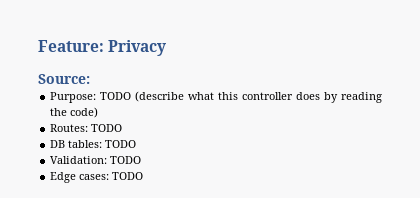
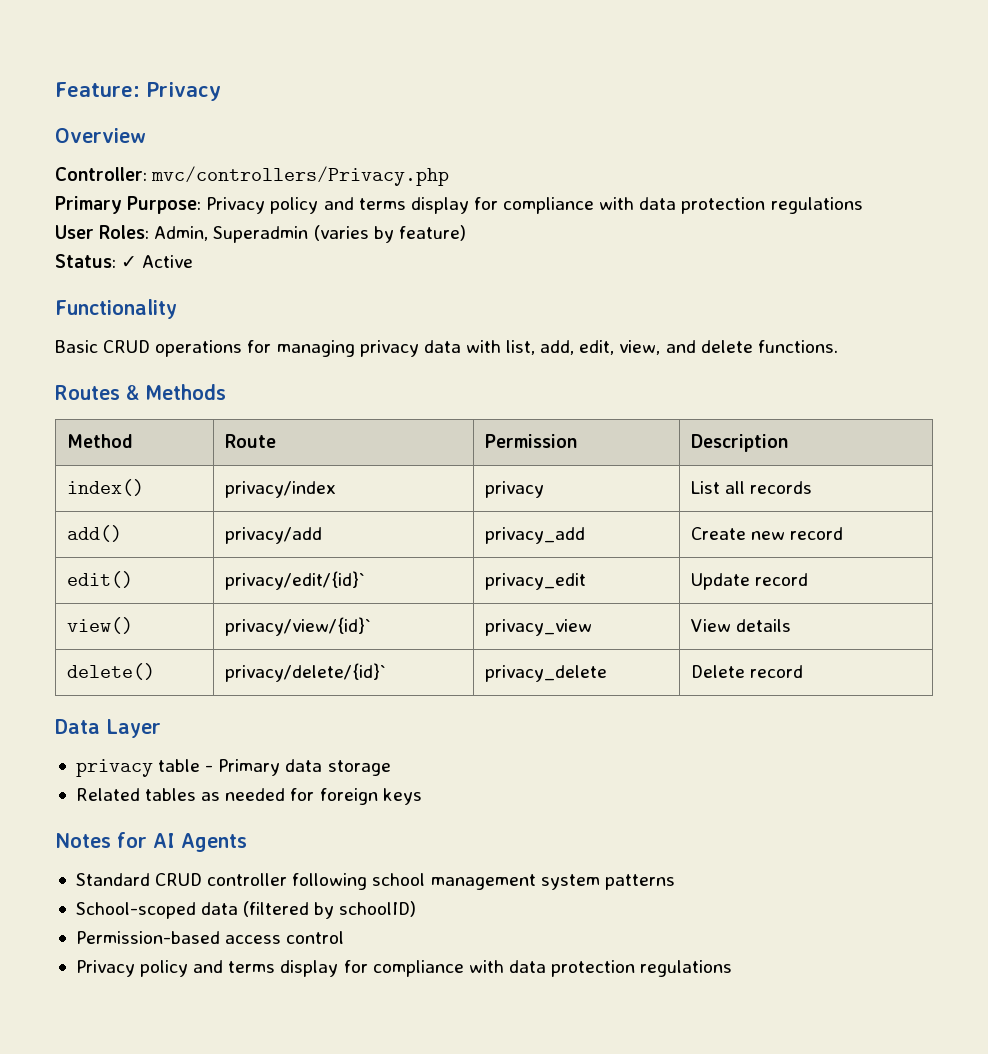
[38,74,90,84] [50,91,383,103] [50,107,99,118] [50,124,123,132] [50,140,137,148] [50,156,142,164] [50,172,144,183] Source: // Purpose: TODO (describe what this controller does by reading the code) // Routes: TODO // DB tables: TODO // Validation: TODO // Edge cases: TODO -> [55,128,146,143] [55,166,450,186] [55,196,863,214] [55,225,466,243] [55,254,194,268] [55,299,177,319] [55,340,838,357] [55,384,226,400] [67,434,134,448] [225,434,277,448] [485,434,578,448] [691,434,789,452] [67,479,145,496] [225,481,337,498] [485,481,545,498] [691,481,813,494] [67,525,123,542] [225,527,323,544] [485,527,586,544] [691,527,844,540] [67,571,134,588] [225,571,366,590] [485,573,587,590] [691,573,809,590] [67,617,134,634] [225,617,372,636] [485,619,593,636] [691,619,792,632] [67,663,156,680] [225,663,387,682] [485,665,608,682] [691,665,804,678] [55,719,161,738] [75,759,391,777] [75,788,422,805] [55,832,247,852] [75,873,675,890] [75,901,417,919] [75,931,345,944] [75,960,733,977] Overview // Controller: mvc/controllers/Privacy.php // Primary Purpose: Privacy policy and terms display for compliance with data protection regulations // User Roles: Admin, Superadmin (varies by feature) // Status: ✓ Active // Functionality // Basic CRUD operations for managing privacy data with list, add, edit, view, and delete functions. // Routes & Methods // Method | Route | Permission | Description // index() | privacy/index | privacy | List all records // add() | privacy/add | privacy_add | Create new record // edit() | privacy/edit/{id}` | privacy_edit | Update record // view() | privacy/view/{id}` | privacy_view | View details // delete() | privacy/delete/{id}` | privacy_delete | Delete record // Data Layer // privacy table - Primary data storage // Related tables as needed for foreign keys // Notes for AI Agents // Standard CRUD controller following school management system patterns // School-scoped data (filtered by schoolID) // Permission-based access control // Privacy policy and terms display for compliance with data protection regulations

